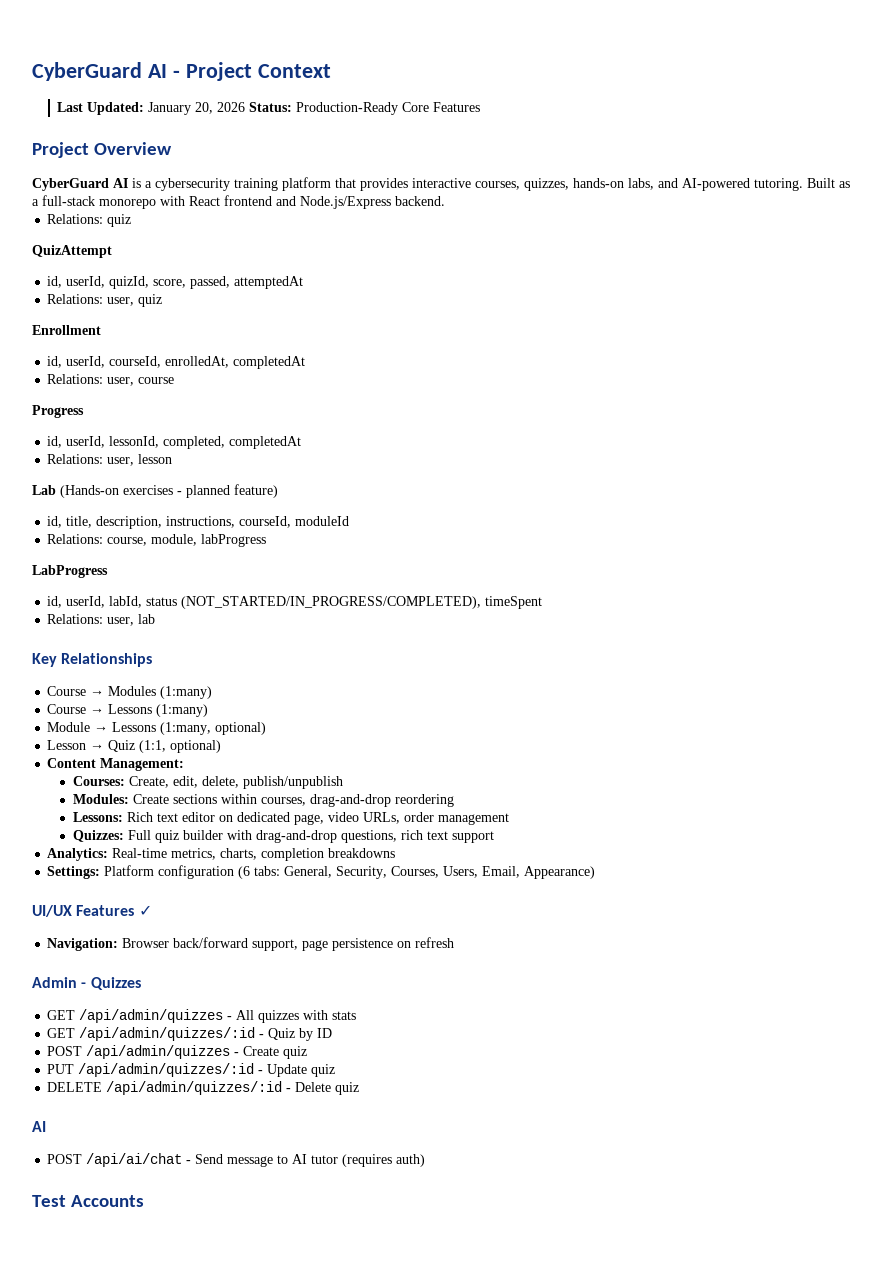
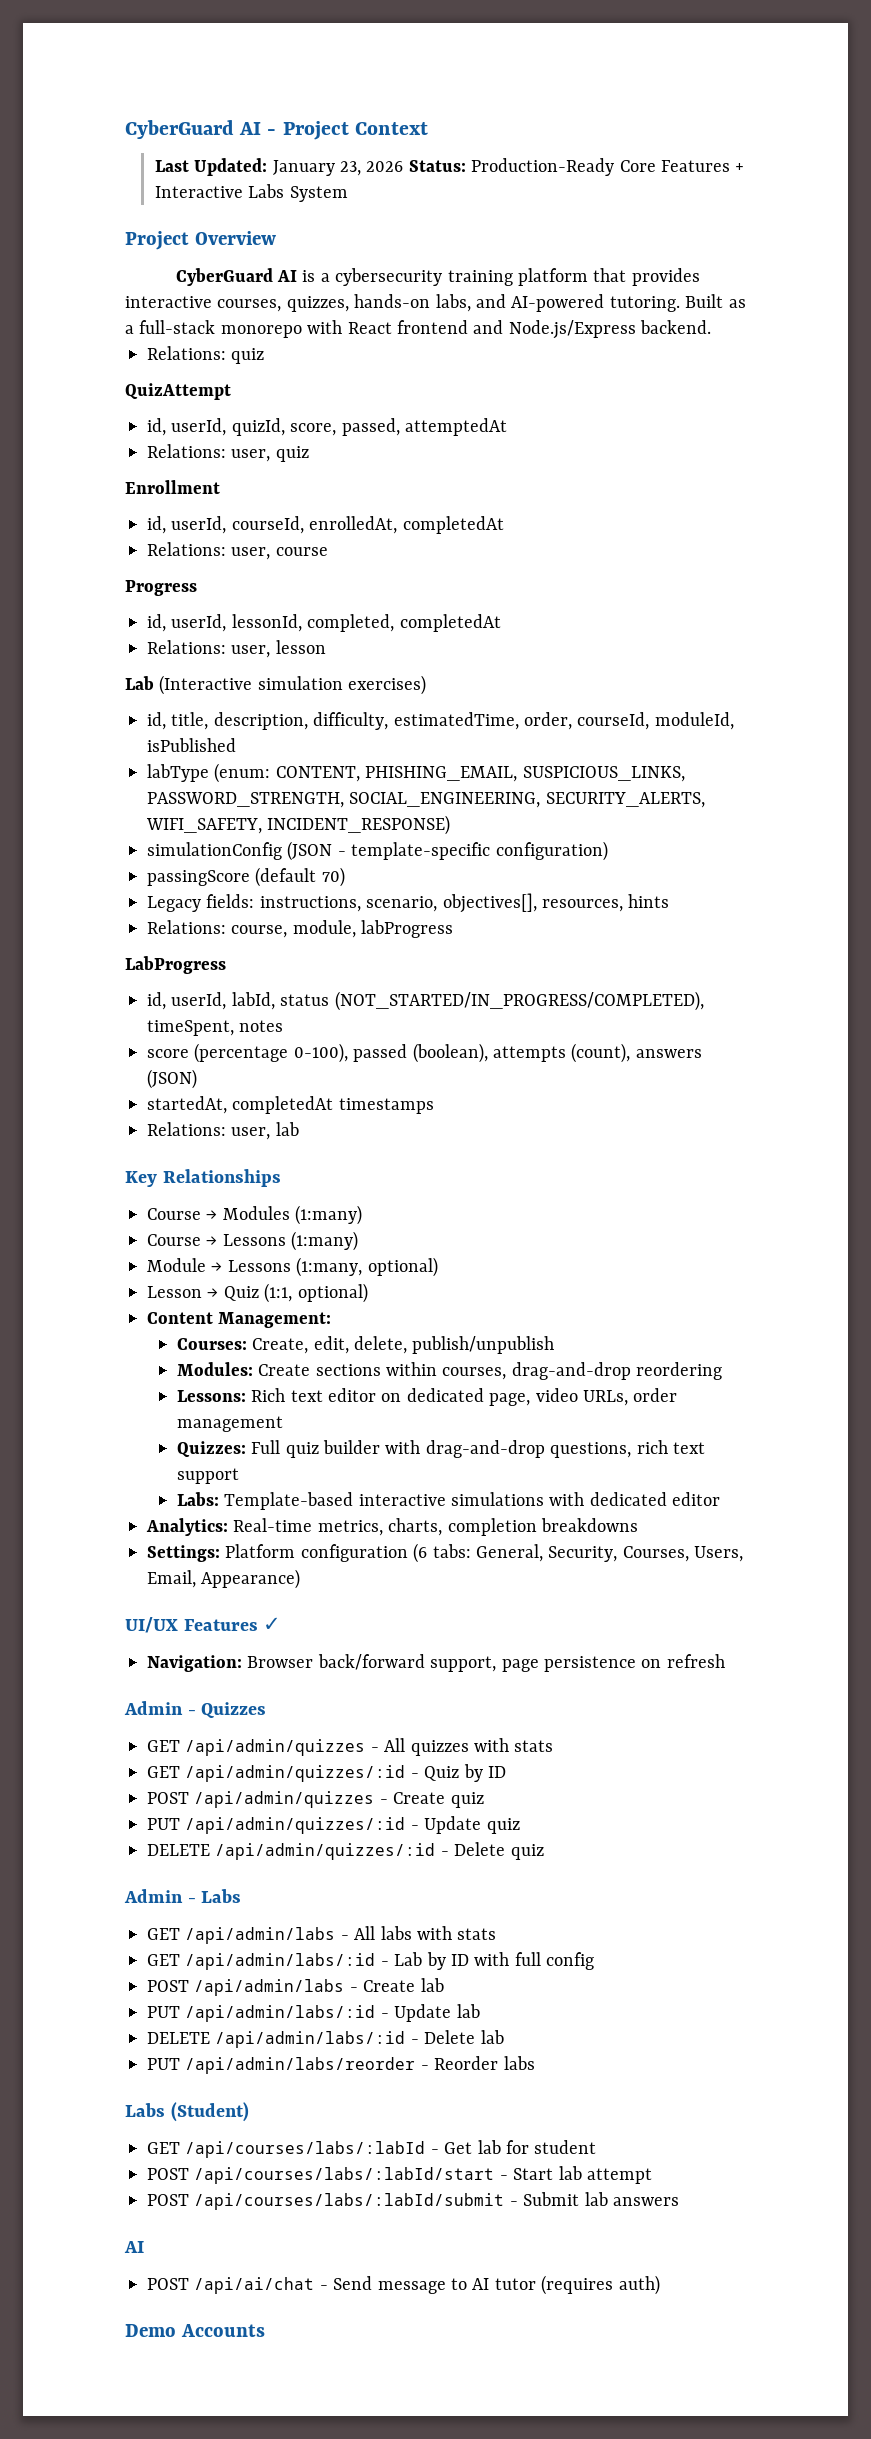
[195,102,214,114] 20, -> [339,161,361,176] 23,
(481, 107) none -> [735,163,745,172] [154,184,348,202] + Interactive Labs System
[60,484,278,498] [47,516,350,529] (Hands-on exercises - planned feature) // id, title, description, instructions, courseId, moduleId -> [159,675,427,695] [147,712,734,730] [147,738,236,752] [147,763,685,783] [147,792,705,808] [146,815,451,835] [147,841,608,861] [147,867,345,887] [147,893,670,913] (Interactive simulation exercises) // id, title, description, difficulty, estimatedTime, order, courseId, moduleId, isPublished // labType (enum: CONTENT, PHISHING_EMAIL, SUSPICIOUS_LINKS, PASSWORD_STRENGTH, SOCIAL_ENGINEERING, SECURITY_ALERTS, WIFI_SAFETY, INCIDENT_RESPONSE) // simulationConfig (JSON - template-specific configuration) // passingScore (default 70) // Legacy fields: instructions, scenario, objectives[], resources, hints
[485,596,543,609] timeSpent -> [147,1020,284,1036] [147,1043,702,1063] [147,1069,197,1089] [147,1096,434,1114] timeSpent, notes // score (percentage 0-100), passed (boolean), attempts (count), answers (JSON) // startedAt, completedAt timestamps
(494, 837) none -> [176,1492,721,1510] // Labs: Template-based interactive simulations with dedicated editor
(360, 1088) none -> [124,1889,242,1903] [147,1926,497,1944] [147,1952,595,1970] [147,1978,444,1996] [147,2004,480,2022] [147,2030,504,2048] [147,2056,535,2074] [125,2102,249,2122] [147,2140,597,2158] [147,2166,652,2184] [147,2192,679,2210] // Admin - Labs // GET /api/admin/labs - All labs with stats // GET /api/admin/labs/:id - Lab by ID with full config // POST /api/admin/labs - Create lab // PUT /api/admin/labs/:id - Update lab // DELETE /api/admin/labs/:id - Delete lab // PUT /api/admin/labs/reorder - Reorder labs // Labs (Student) // GET /api/courses/labs/:labId - Get lab for student // POST /api/courses/labs/:labId/start - Start lab attempt // POST /api/courses/labs/:labId/submit - Submit lab answers
[32,1195,66,1207] Test -> [125,2324,176,2337] Demo

